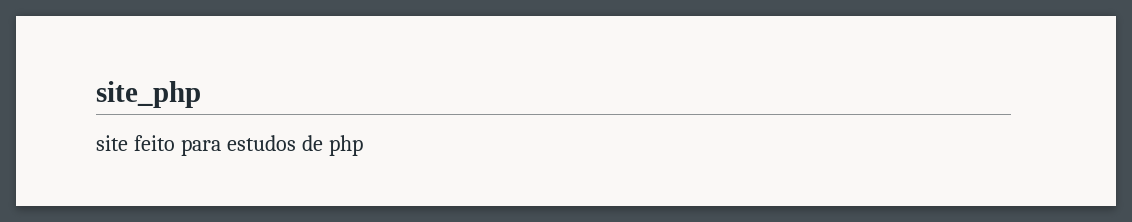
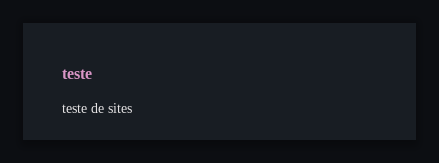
[96,81,201,108] [96,135,363,156] site_php // site feito para estudos de php -> [62,69,92,79] [62,103,132,113] teste // teste de sites

